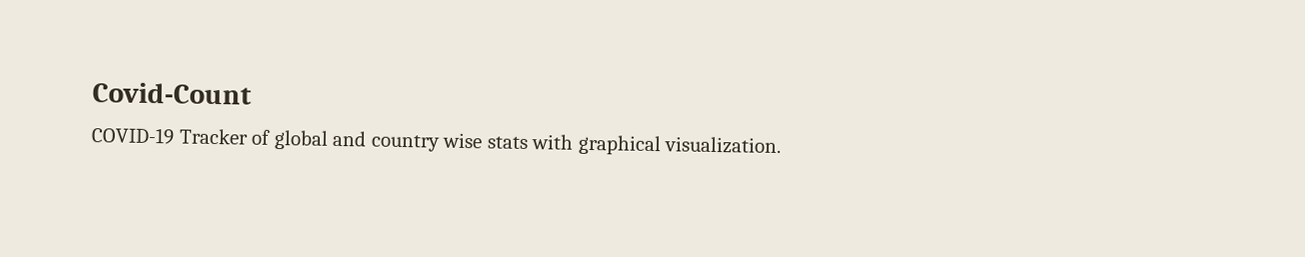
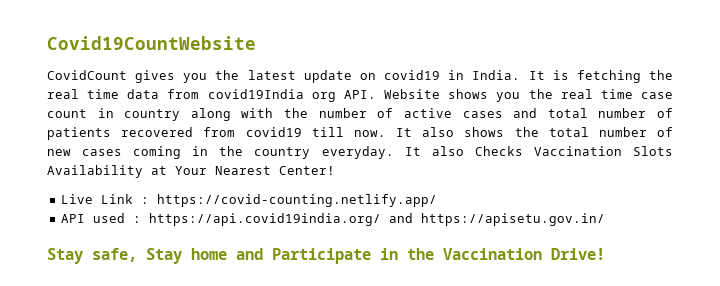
[92,82,252,105] [91,127,782,156] Covid-Count // COVID-19 Tracker of global and country wise stats with graphical visualization. -> [47,36,256,50] [47,70,673,83] [47,89,673,102] [47,108,674,121] [47,127,673,140] [47,146,673,159] [47,165,335,178] [60,194,437,207] [60,213,605,226] [47,248,605,264] Covid19CountWebsite // CovidCount gives you the latest update on covid19 in India. It is fetching the real time data from covid19India org API. Website shows you the real time case count in country along with the number of active cases and total number of patients recovered from covid19 till now. It also shows the total number of new cases coming in the country everyday. It also Checks Vaccination Slots Availability at Your Nearest Center! // Live Link : https://covid-counting.netlify.app/ // API used : https://api.covid19india.org/ and https://apisetu.gov.in/ // Stay safe, Stay home and Participate in the Vaccination Drive!

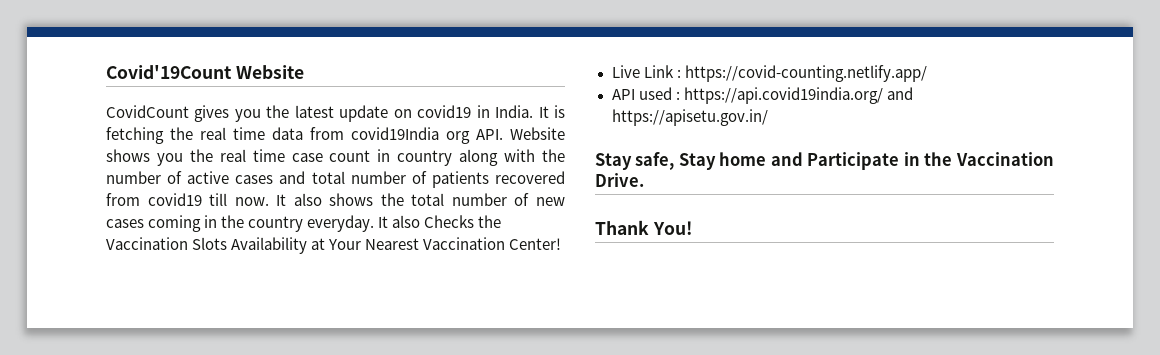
[47,36,256,50] Covid19CountWebsite -> [106,65,304,79] Covid'19Count Website
(523, 151) none -> [478,215,502,228] the
(271, 170) none -> [423,237,506,250] Vaccination
[551,248,605,260] Drive! -> [595,173,644,187] [595,220,692,235] Drive. // Thank You!

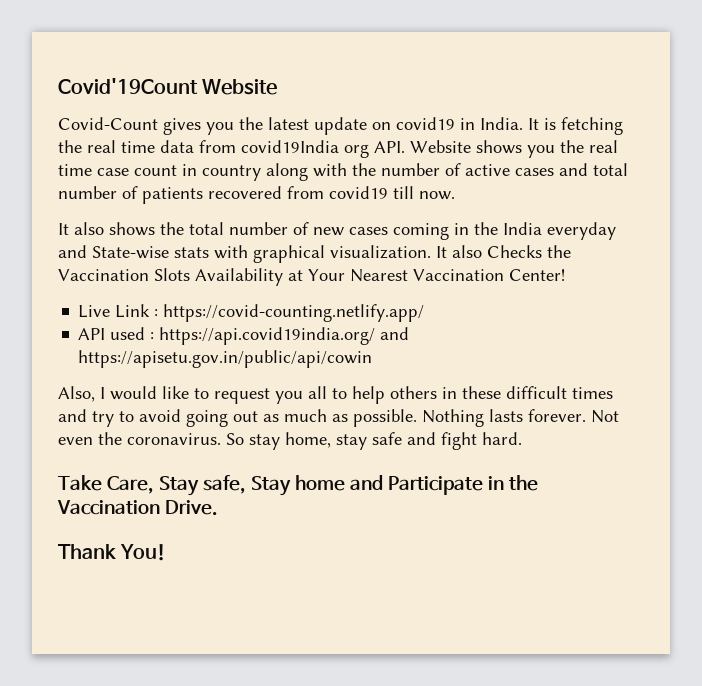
[106,105,189,118] CovidCount -> [58,117,158,130] Covid-Count
(269, 201) none -> (455, 195) //
[248,215,375,232] country everyday. -> [503,222,616,240] [58,245,431,263] India everyday and State-wise stats with graphical visualization.
[611,109,768,126] https://apisetu.gov.in/ // -> [78,350,373,368] [58,386,613,404] [58,409,619,427] [58,432,522,450] [58,475,154,494] https://apisetu.gov.in/public/api/cowin // Also, I would like to request you all to help others in these difficult times and try to avoid going out as much as possible. Nothing lasts forever. Not even the coronavirus. So stay home, stay safe and fight hard. // Take Care,

